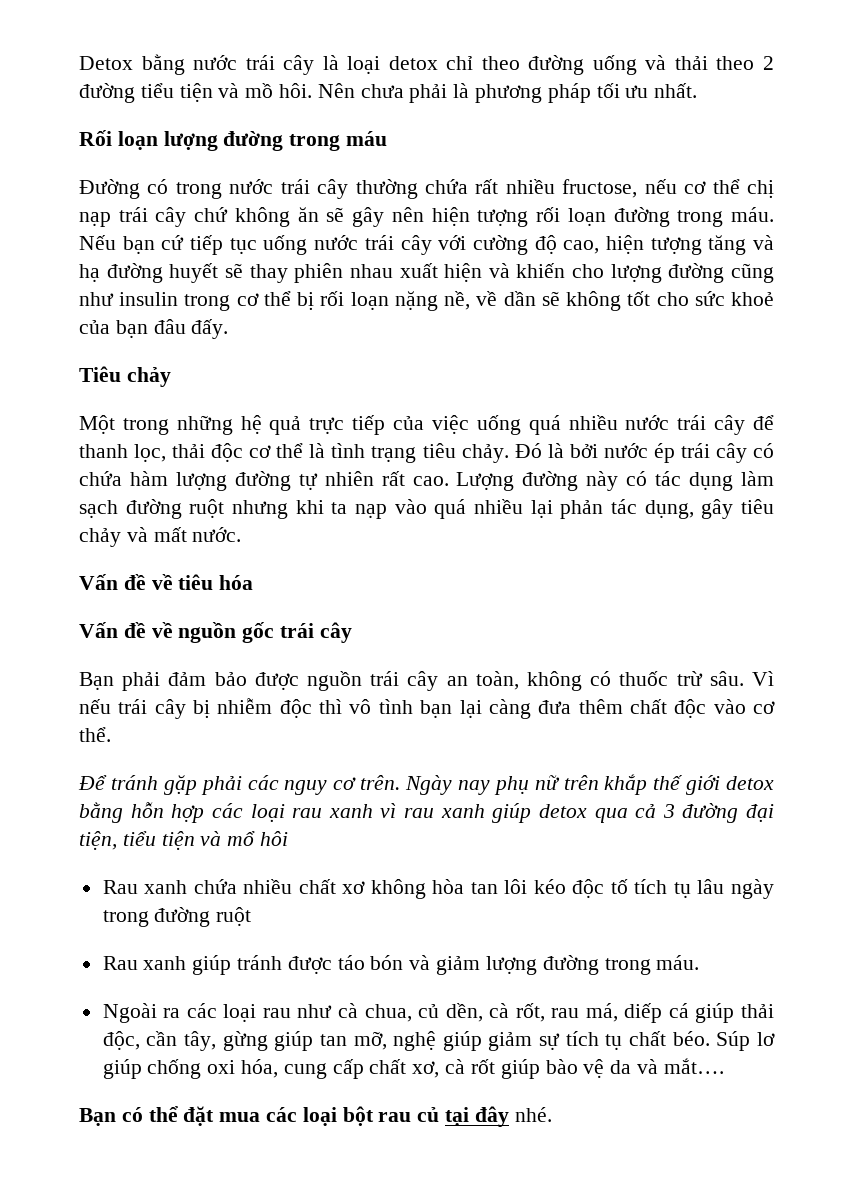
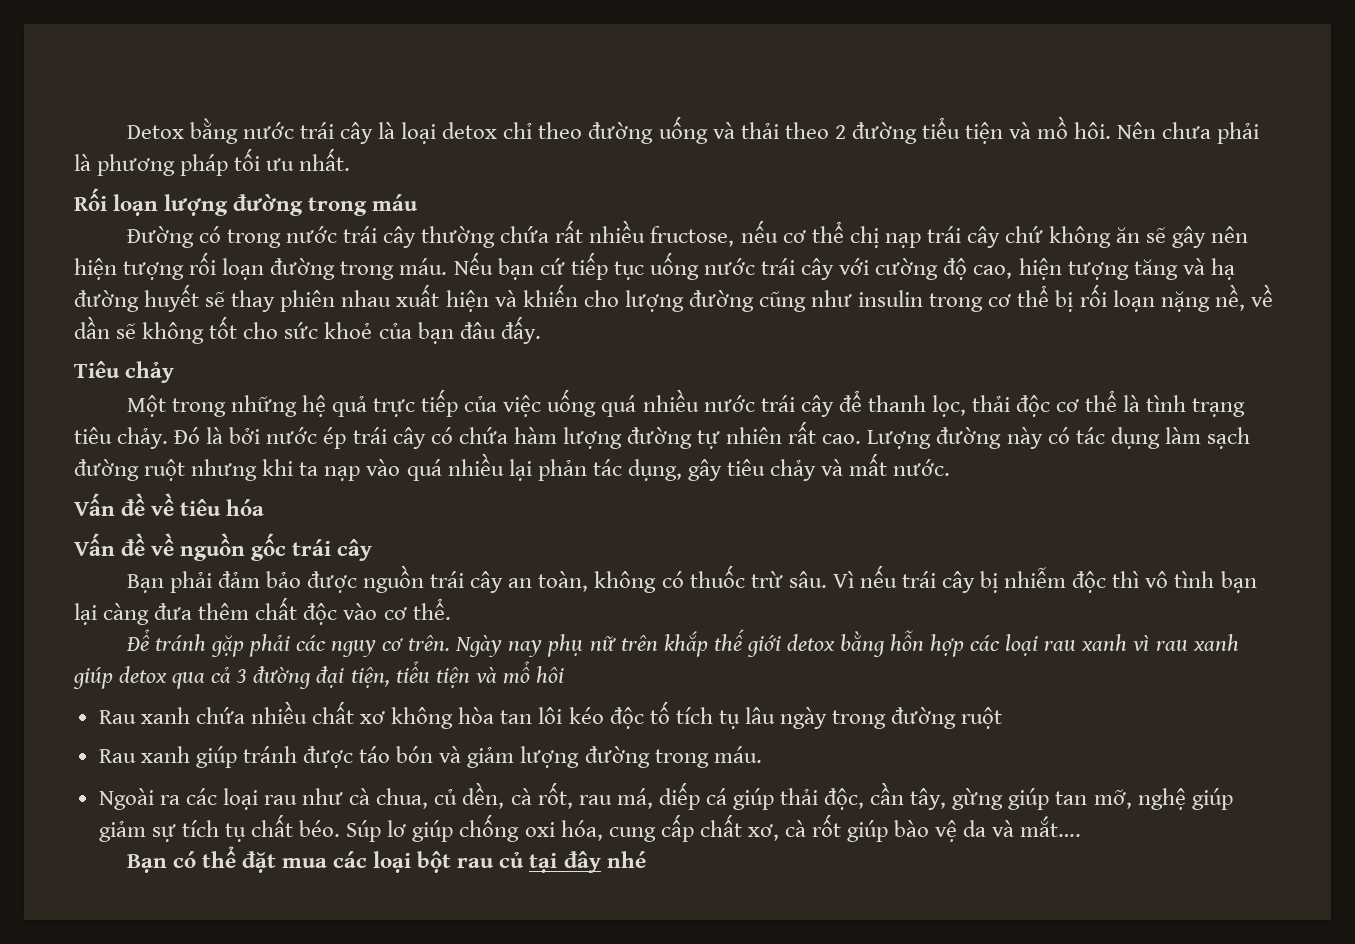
[514,1107,552,1122] nhé. -> [606,851,646,868] nhé

